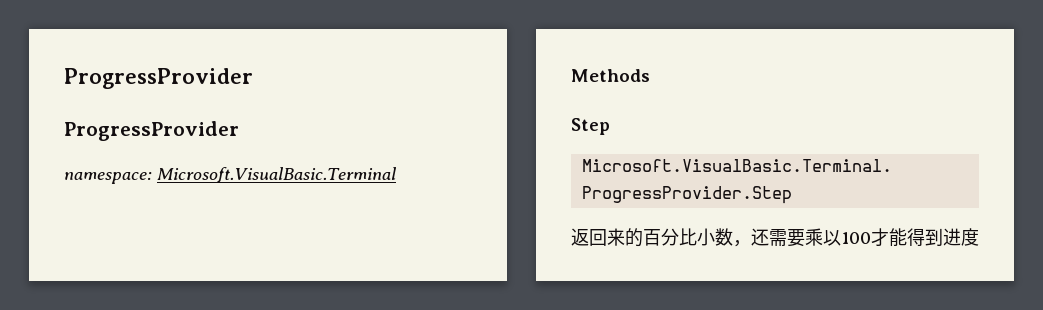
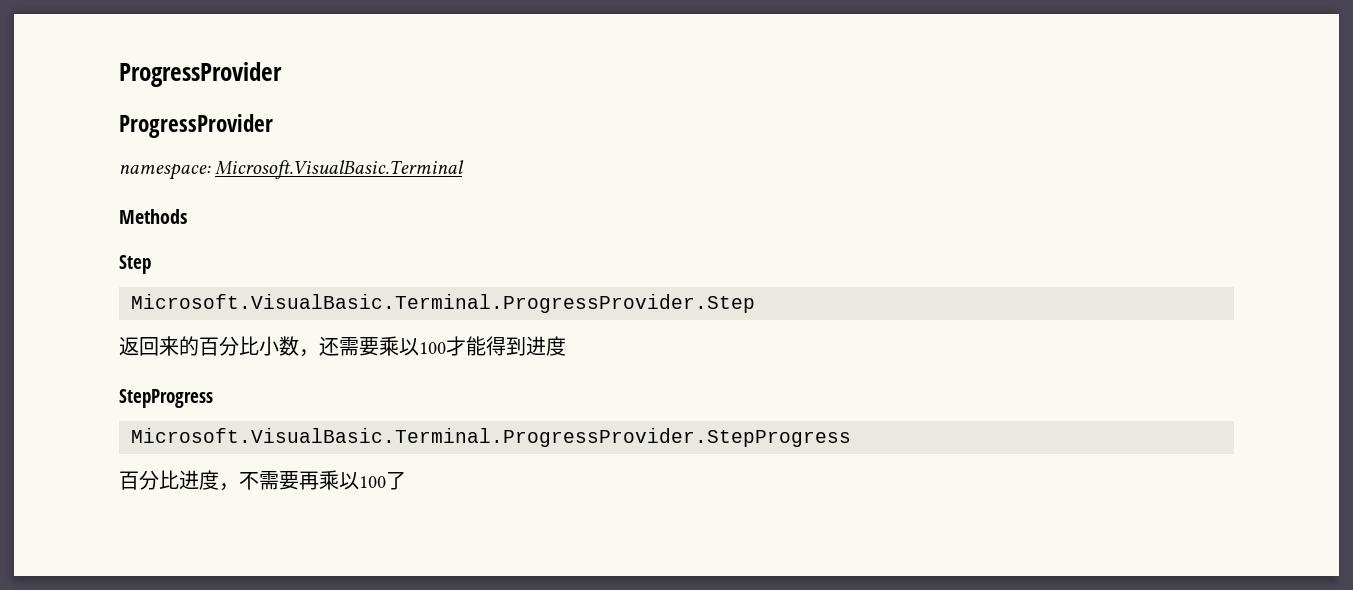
(979, 237) none -> [119,389,213,408] [131,428,851,447] [119,470,406,491] // StepProgress // Microsoft.VisualBasic.Terminal.ProgressProvider.StepProgress // 百分比进度，不需要再乘以100了

